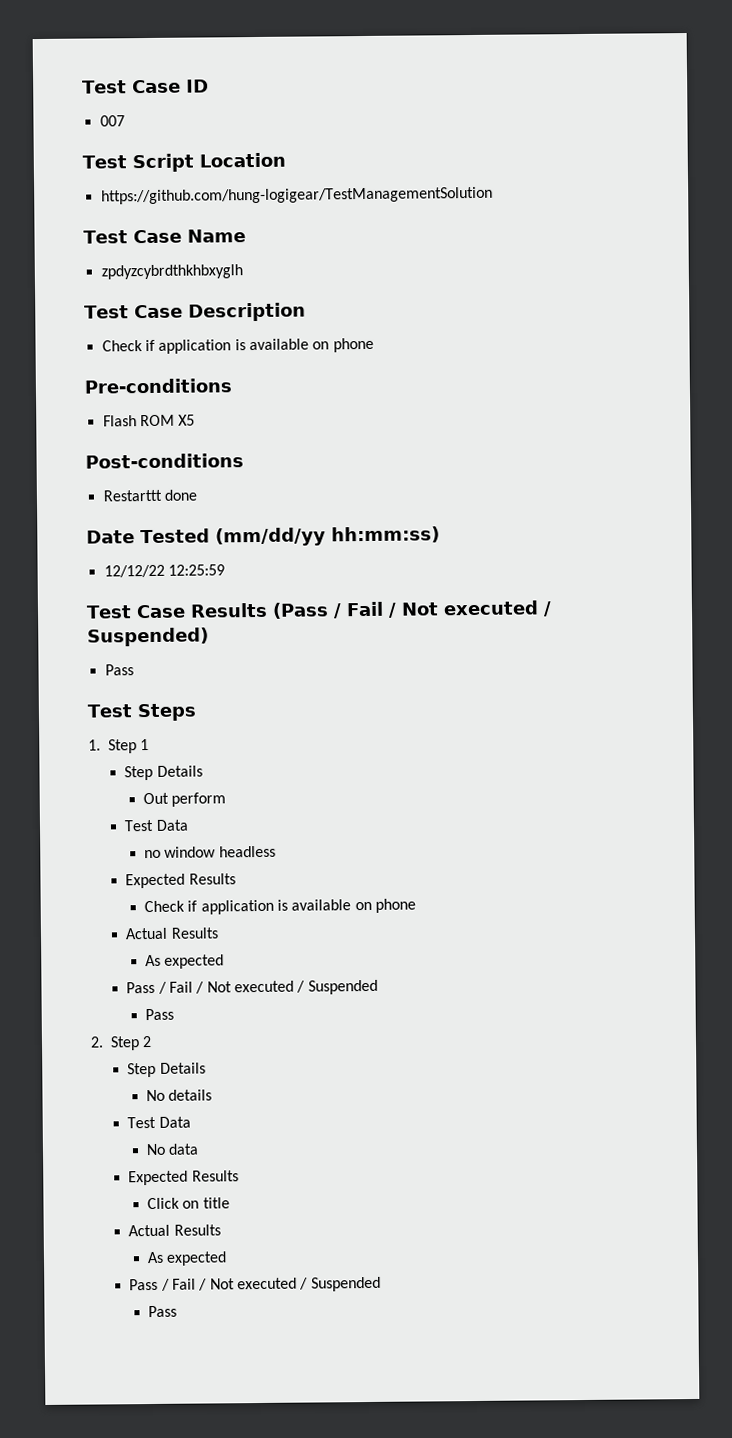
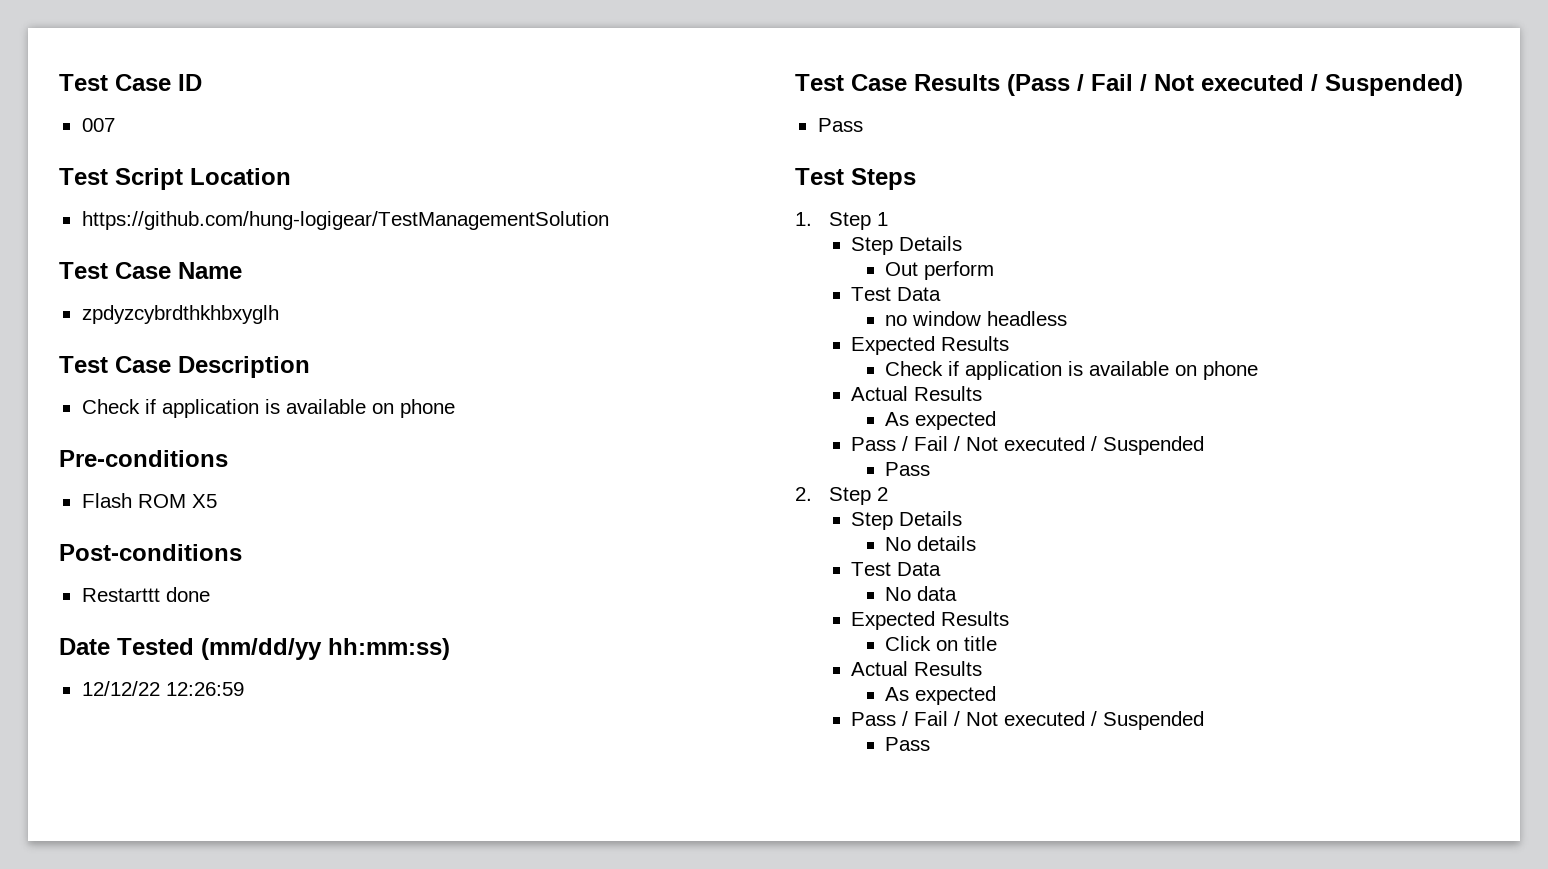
[167,564,225,576] 12:25:59 -> [165,682,244,696] 12:26:59

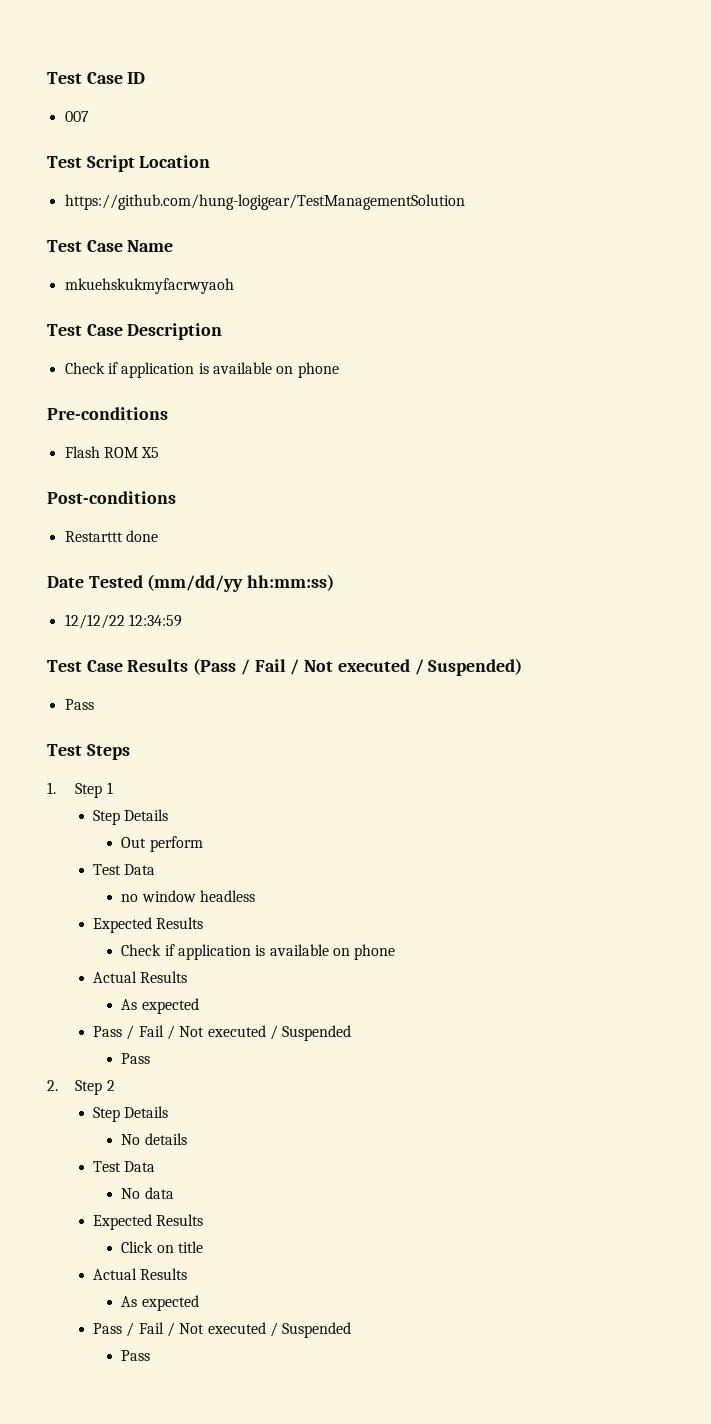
[81,305,279,324] zpdyzcybrdthkhbxyglh -> [64,278,234,294] mkuehskukmyfacrwyaoh
[165,682,244,696] 12:26:59 -> [128,614,182,627] 12:34:59

